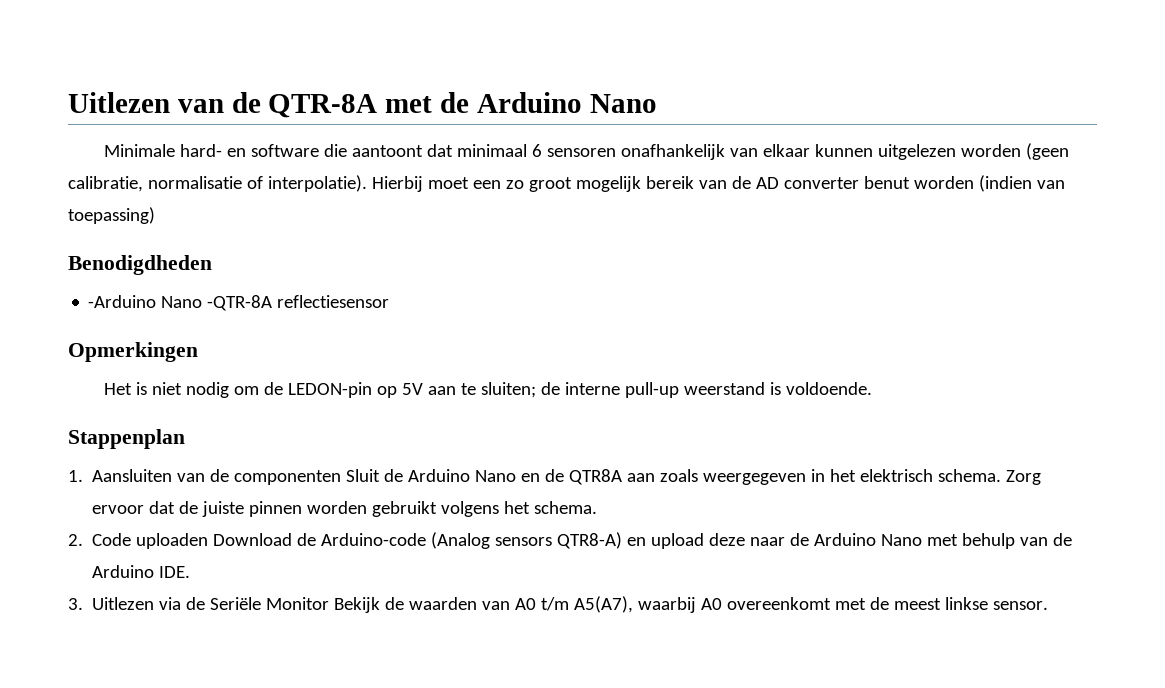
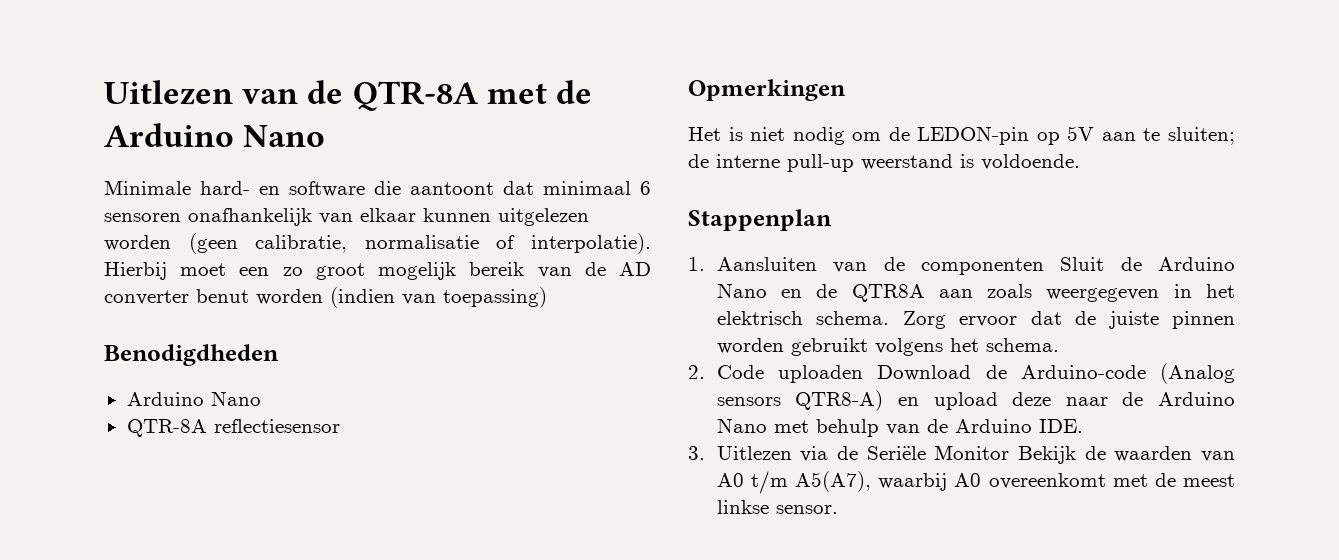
[88,295,273,311] -Arduino Nano -QTR-8A -> [126,391,261,406] [126,419,207,437] Arduino Nano // QTR-8A

